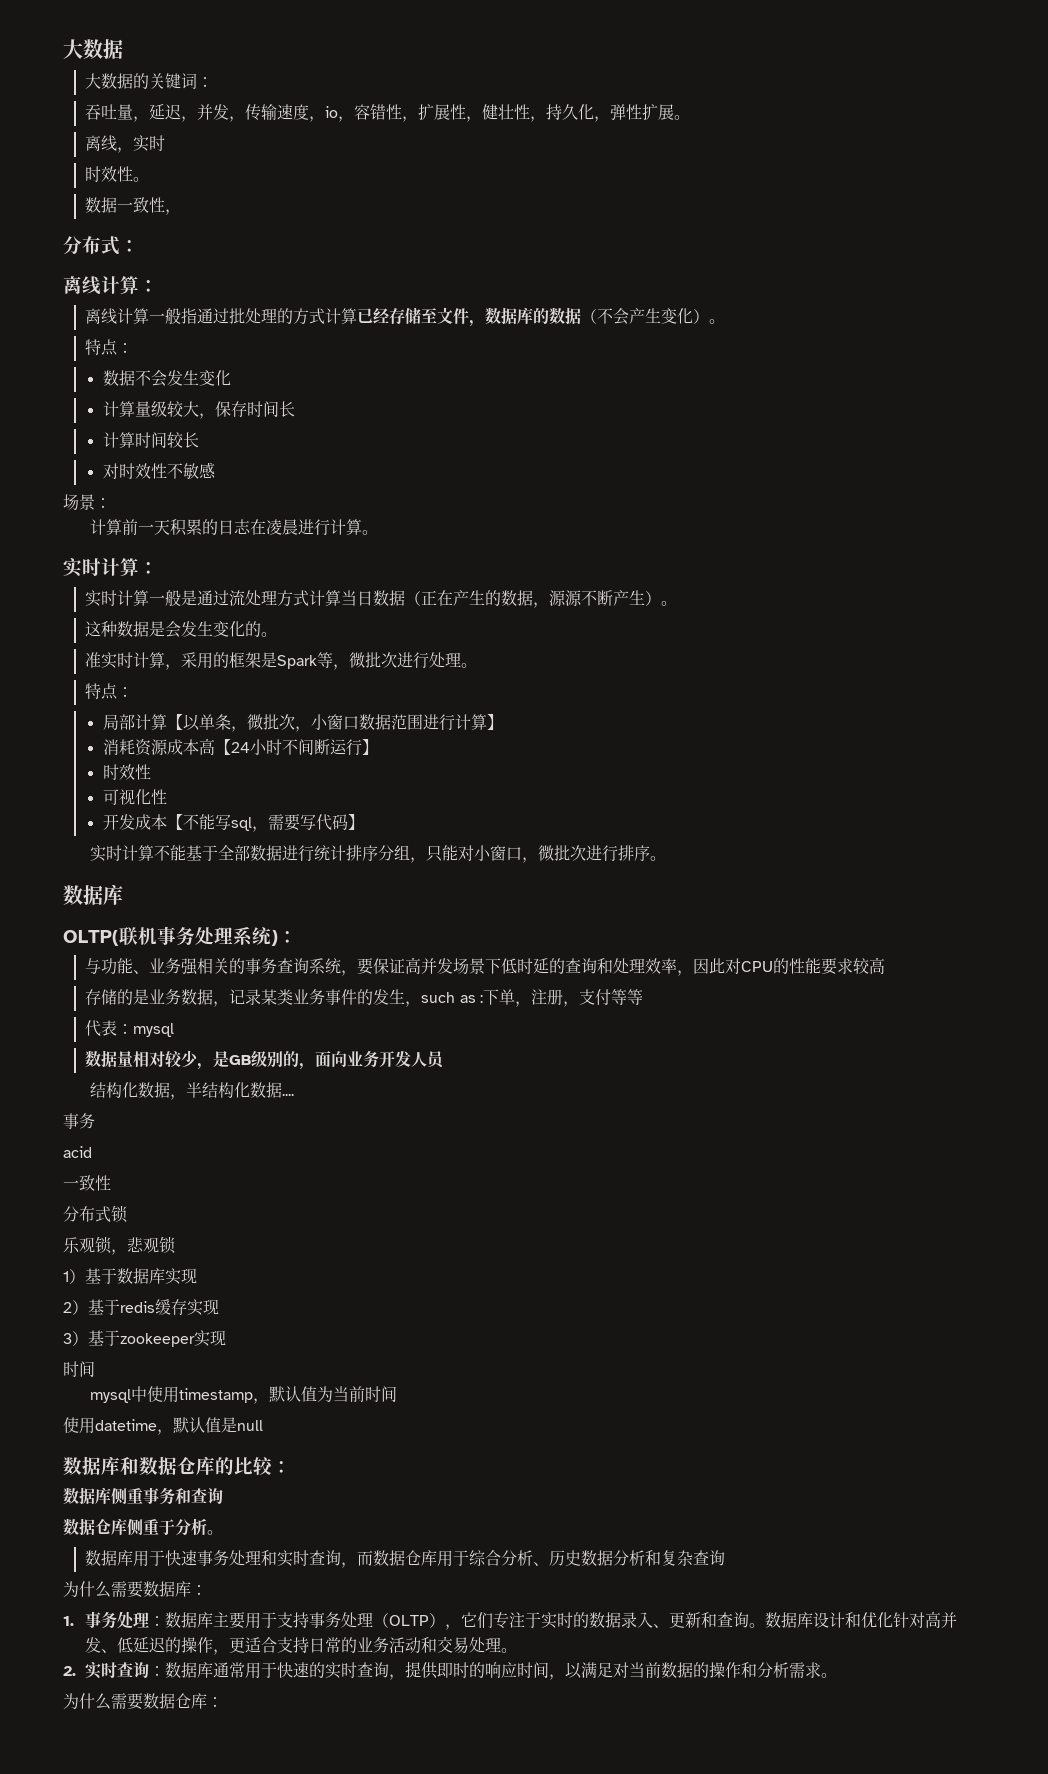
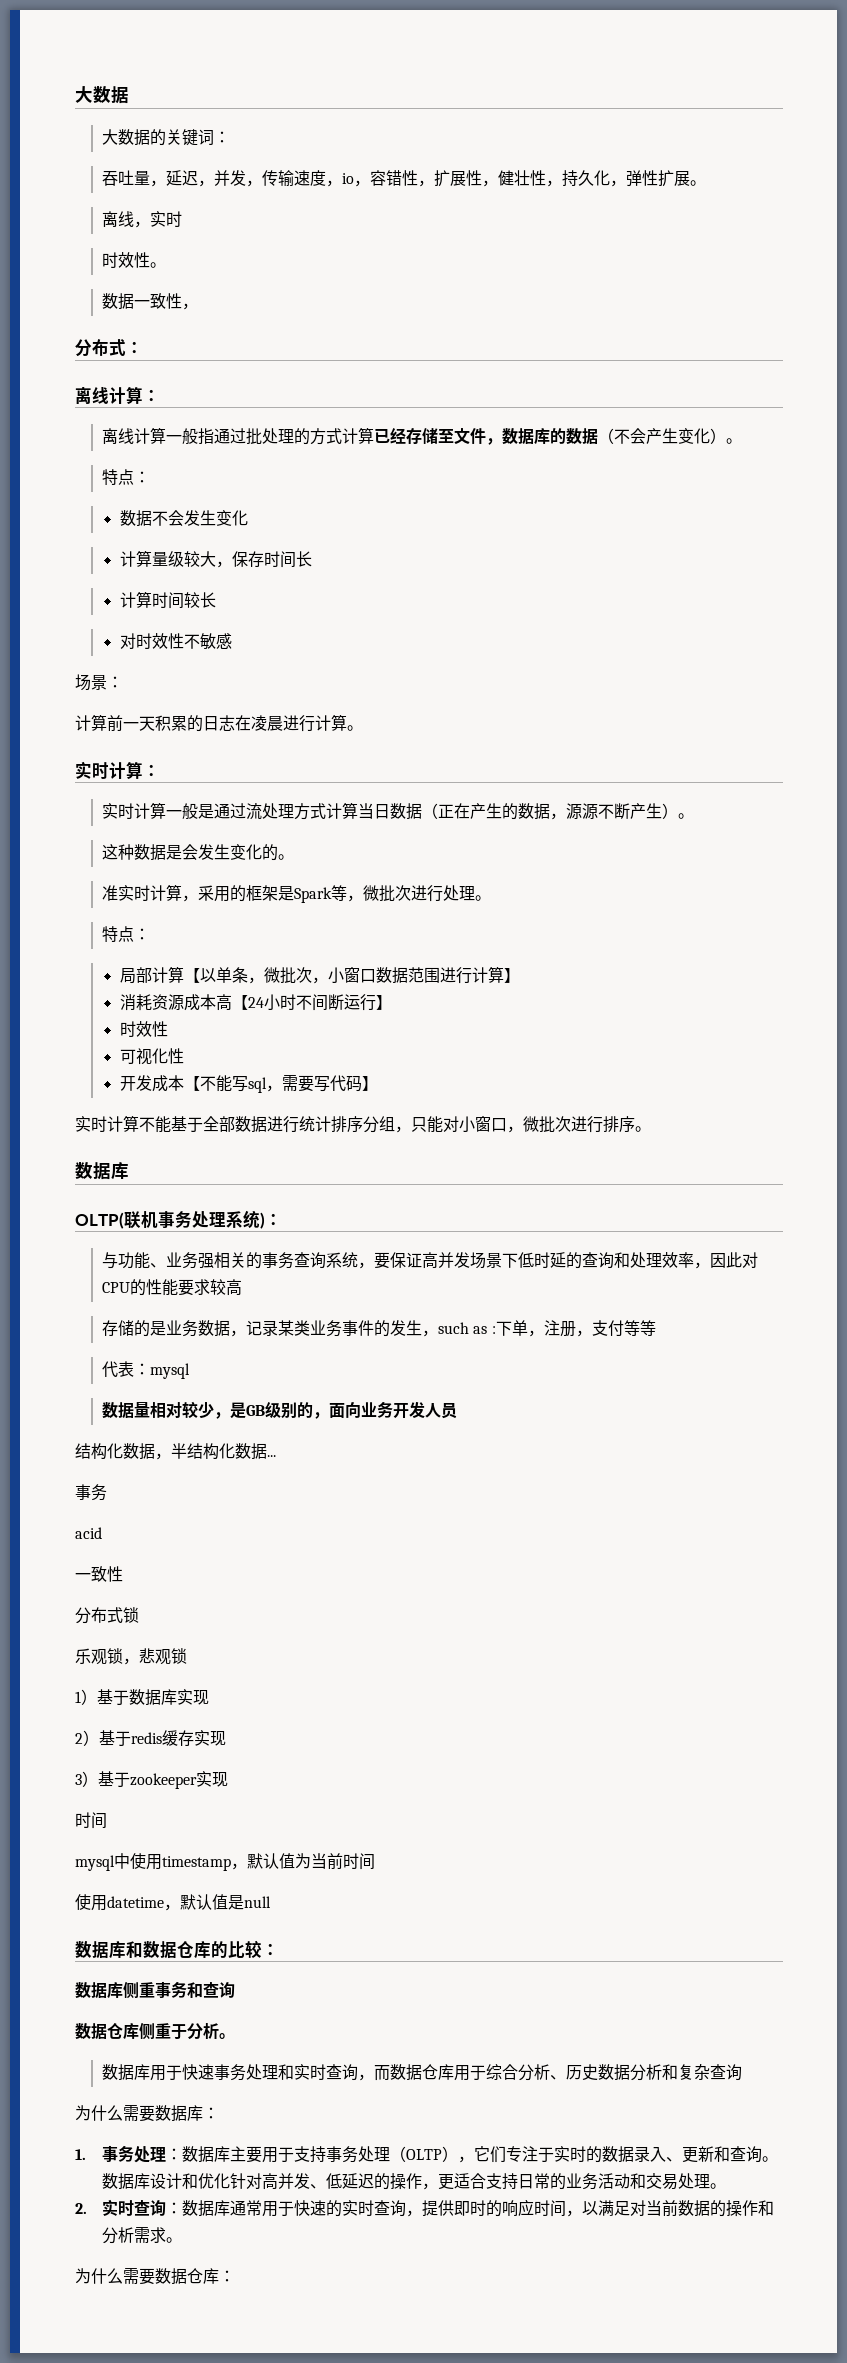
[281,1093,294,1096] .... -> [267,1455,276,1457] ...

